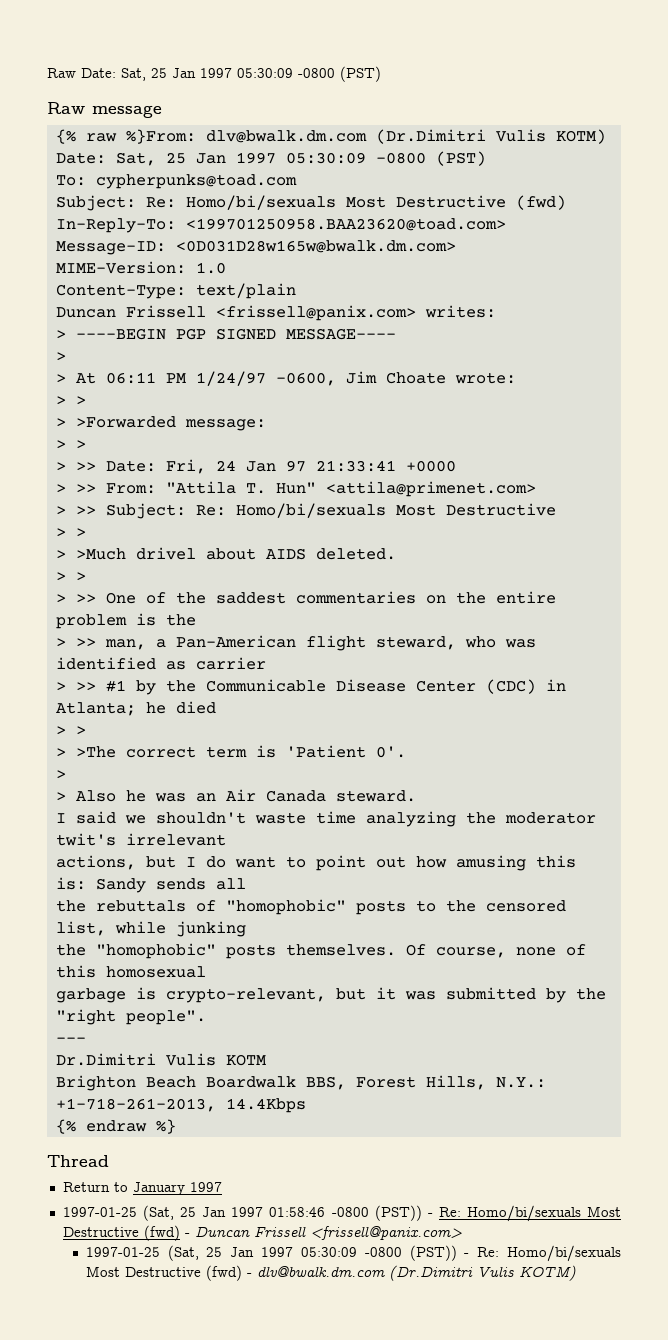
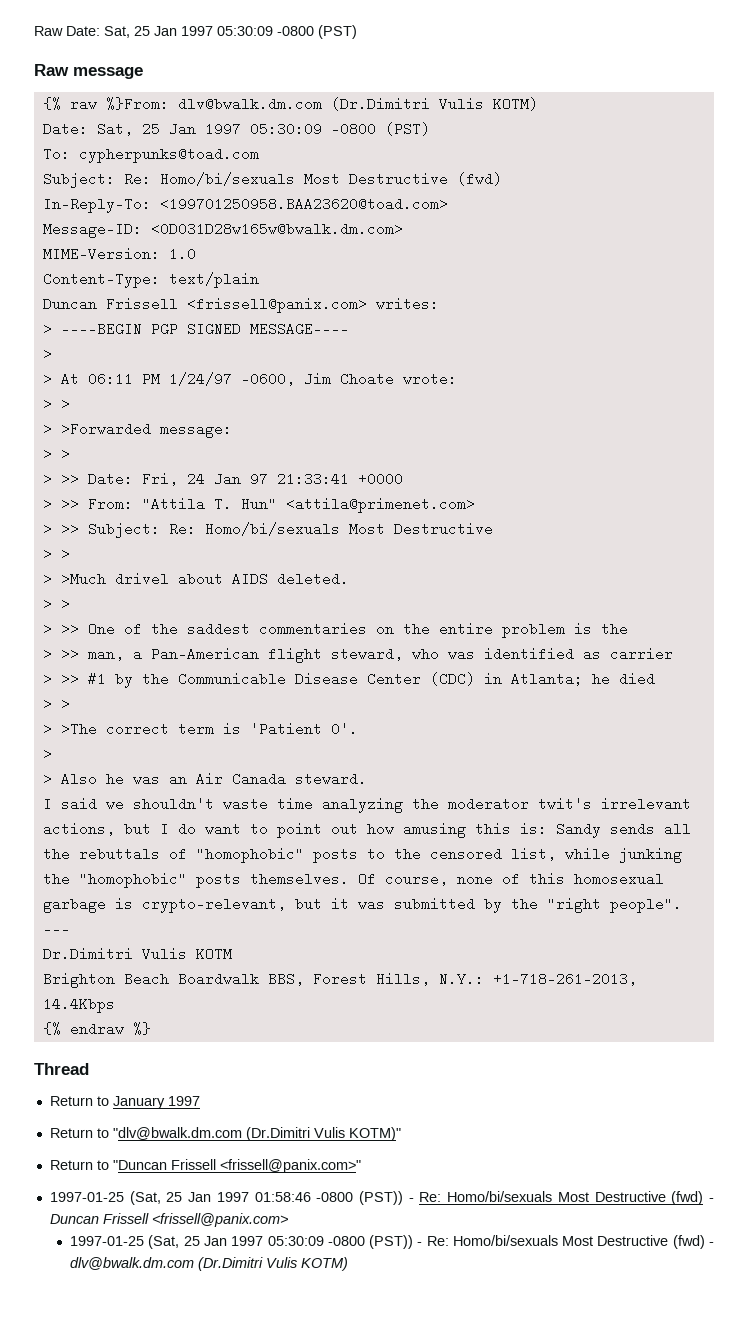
(222, 1187) none -> [49,1127,401,1141] [49,1159,361,1173] // Return to "dlv@bwalk.dm.com (Dr.Dimitri Vulis KOTM)" // Return to "Duncan Frissell <frissell@panix.com>"

